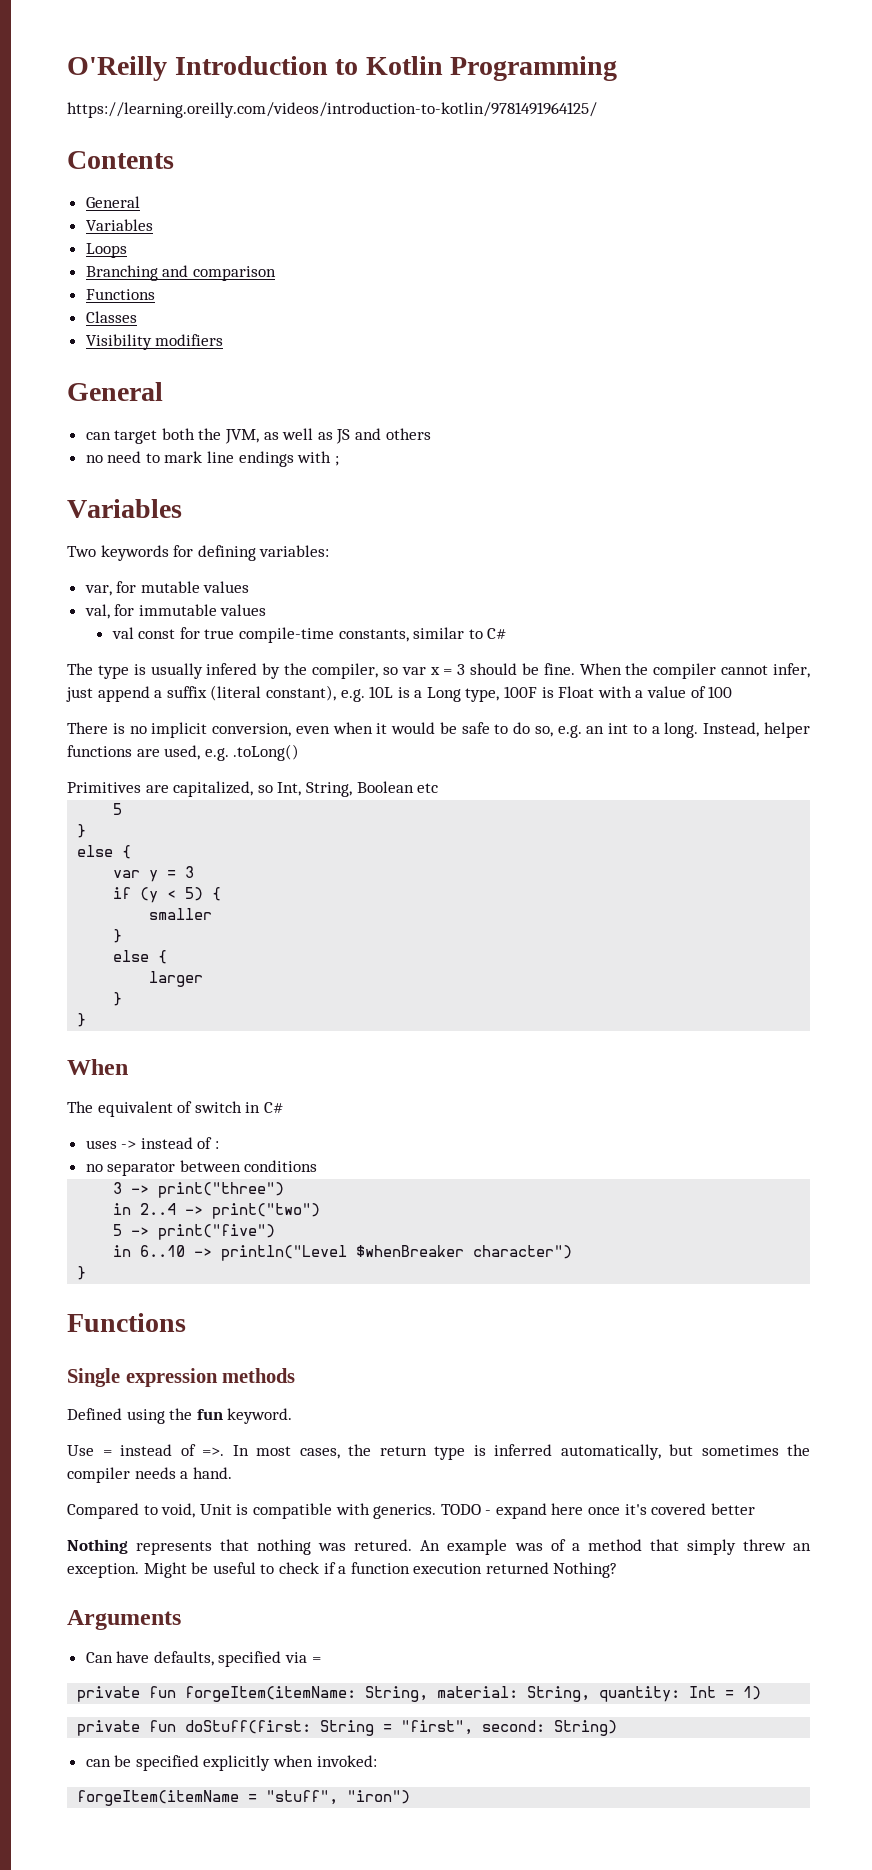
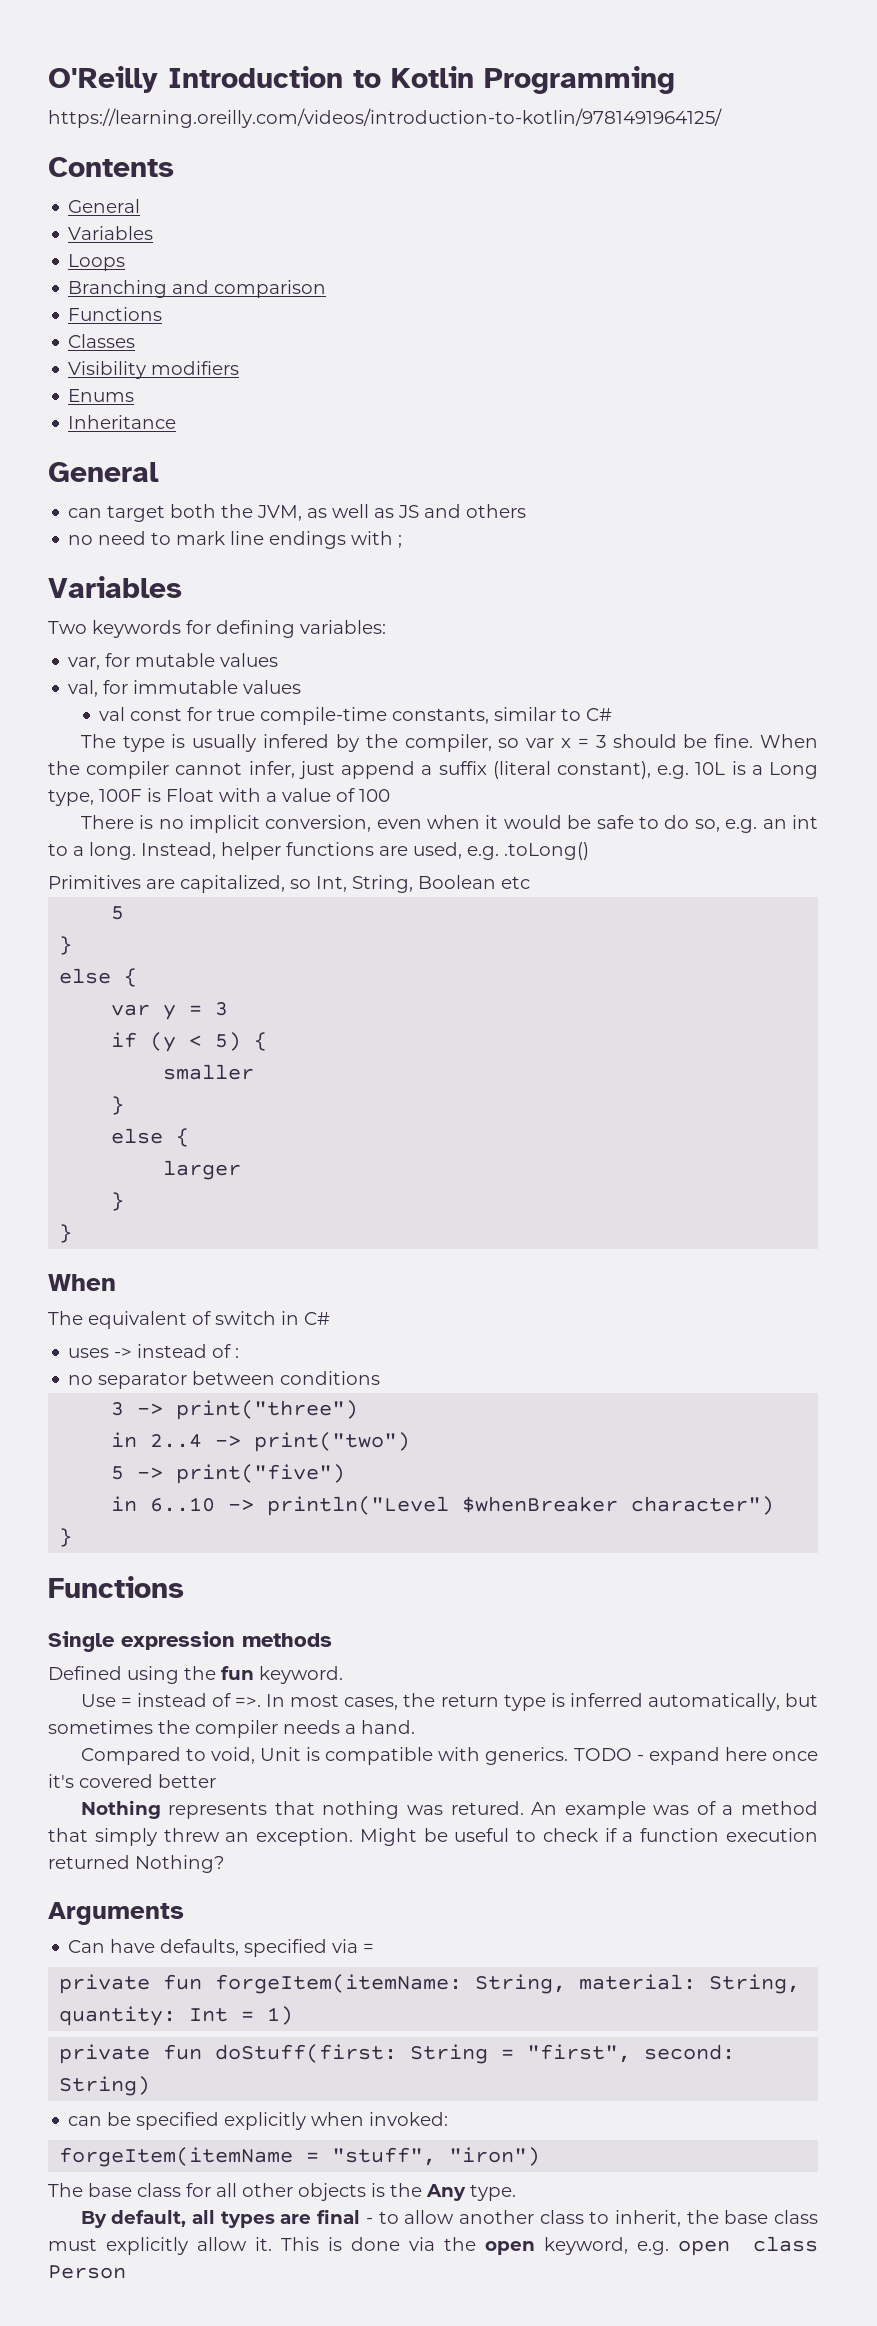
(224, 340) none -> [68,389,135,402] [68,415,177,429] // Enums // Inheritance
(411, 1797) none -> [48,2183,516,2201] [80,2209,818,2228] [48,2236,818,2256] [48,2265,126,2279] // The base class for all other objects is the Any type. // By default, all types are final - to allow another class to inherit, the base class must explicitly allow it. This is done via the open keyword, e.g. open class Person

